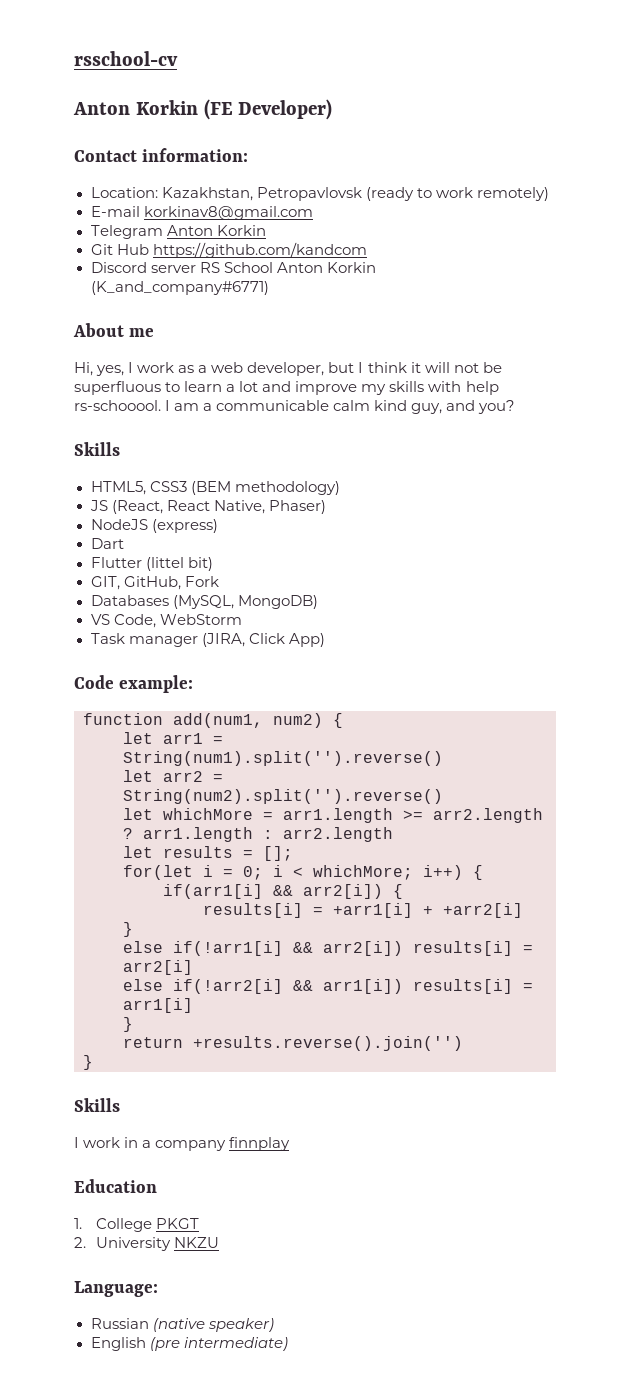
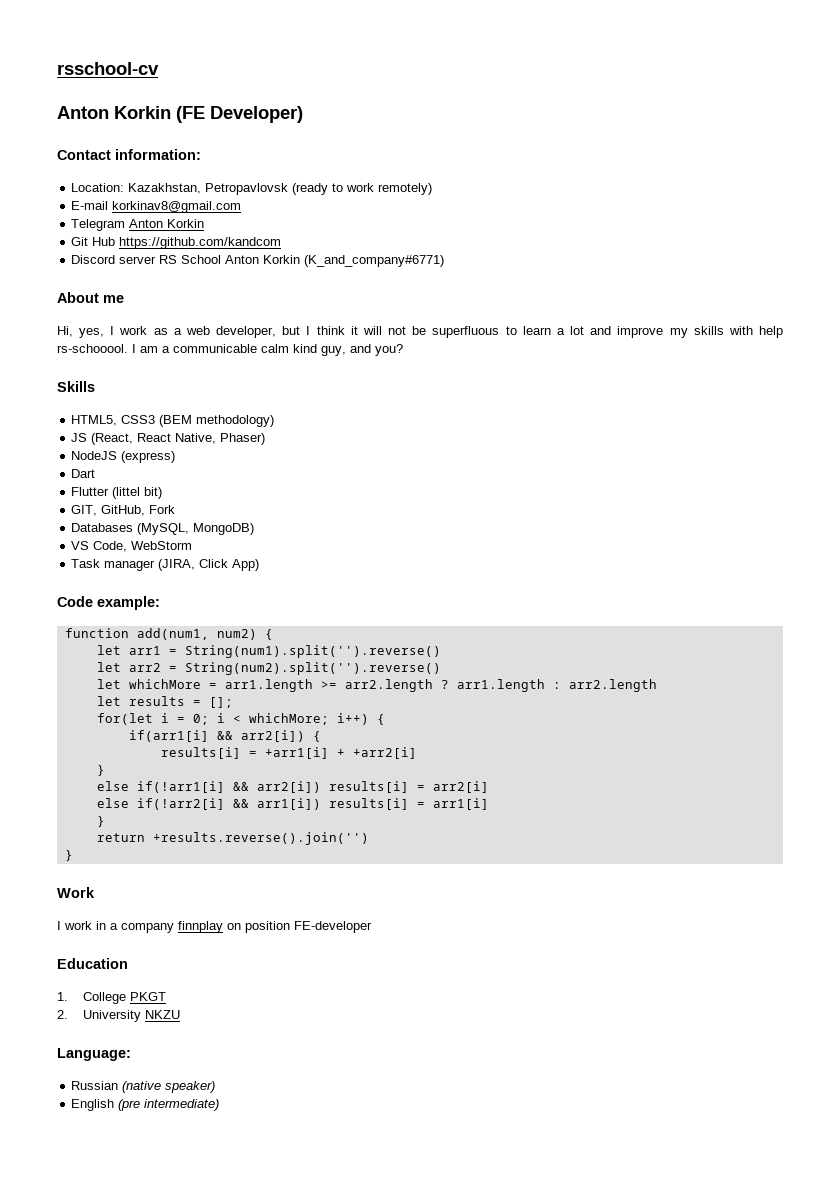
[74,1098,120,1112] Skills -> [57,887,95,898] Work
(291, 1144) none -> [227,921,372,933] on position FE-developer

